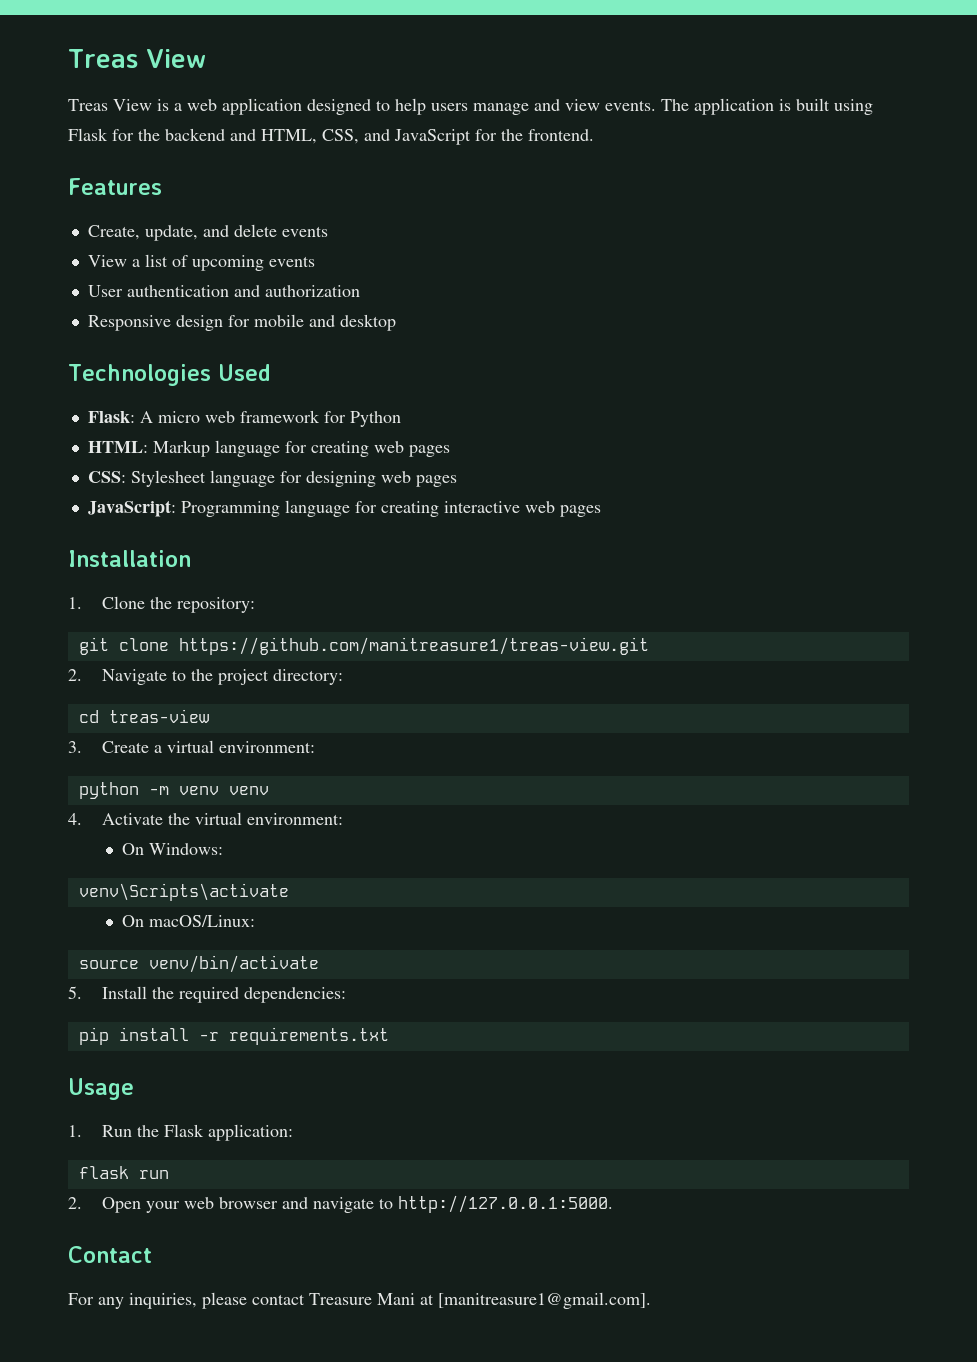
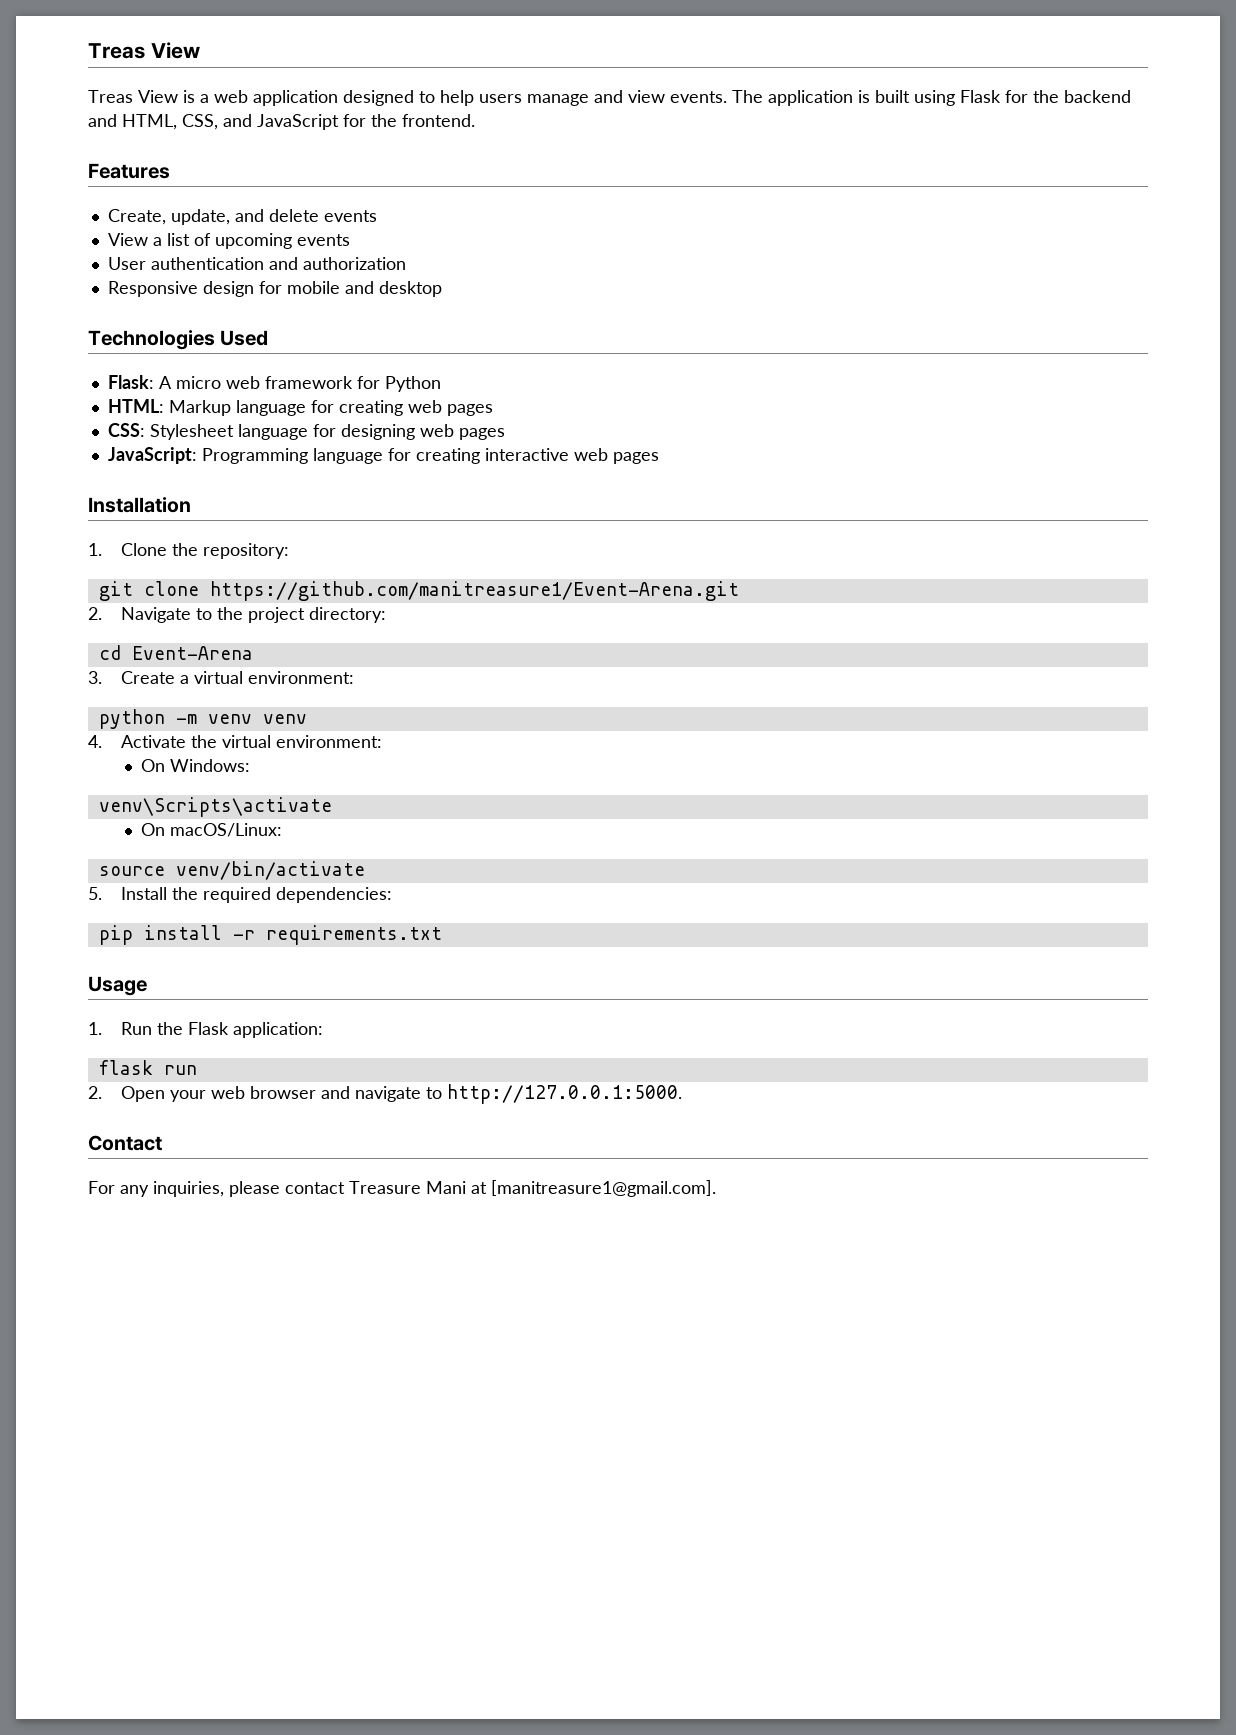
[178,637,649,655] https://github.com/manitreasure1/treas-view.git -> [209,581,739,601] https://github.com/manitreasure1/Event-Arena.git
[108,709,209,723] treas-view -> [131,646,253,660] Event-Arena

